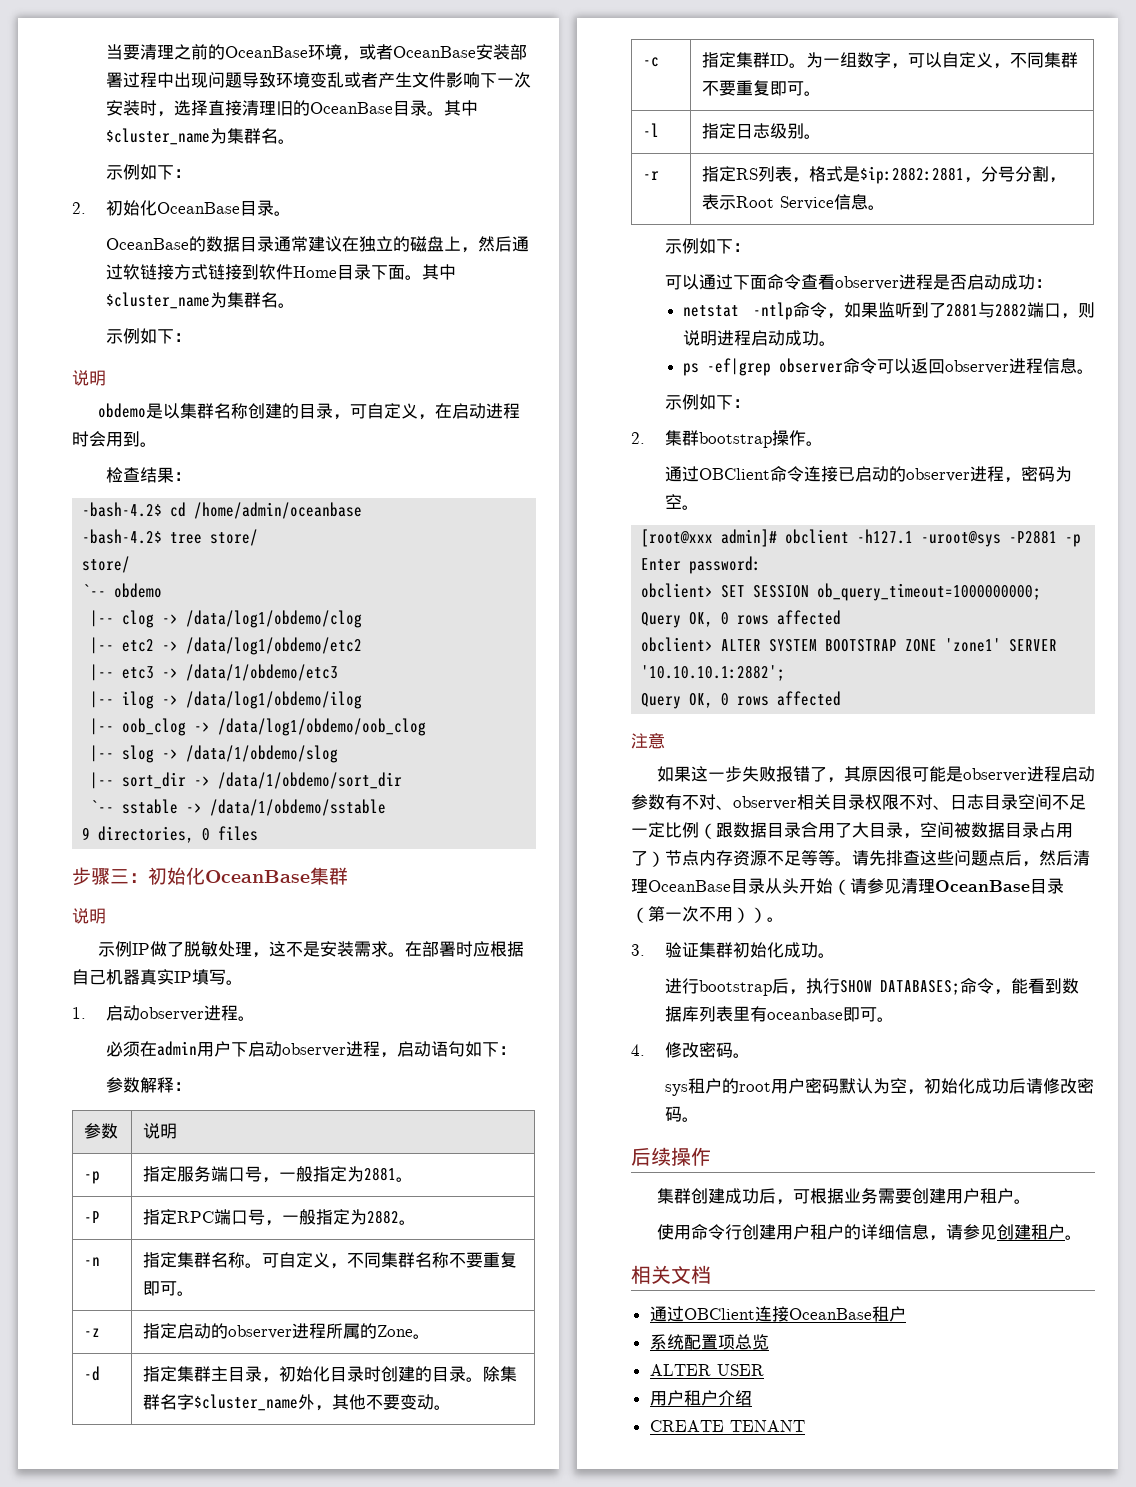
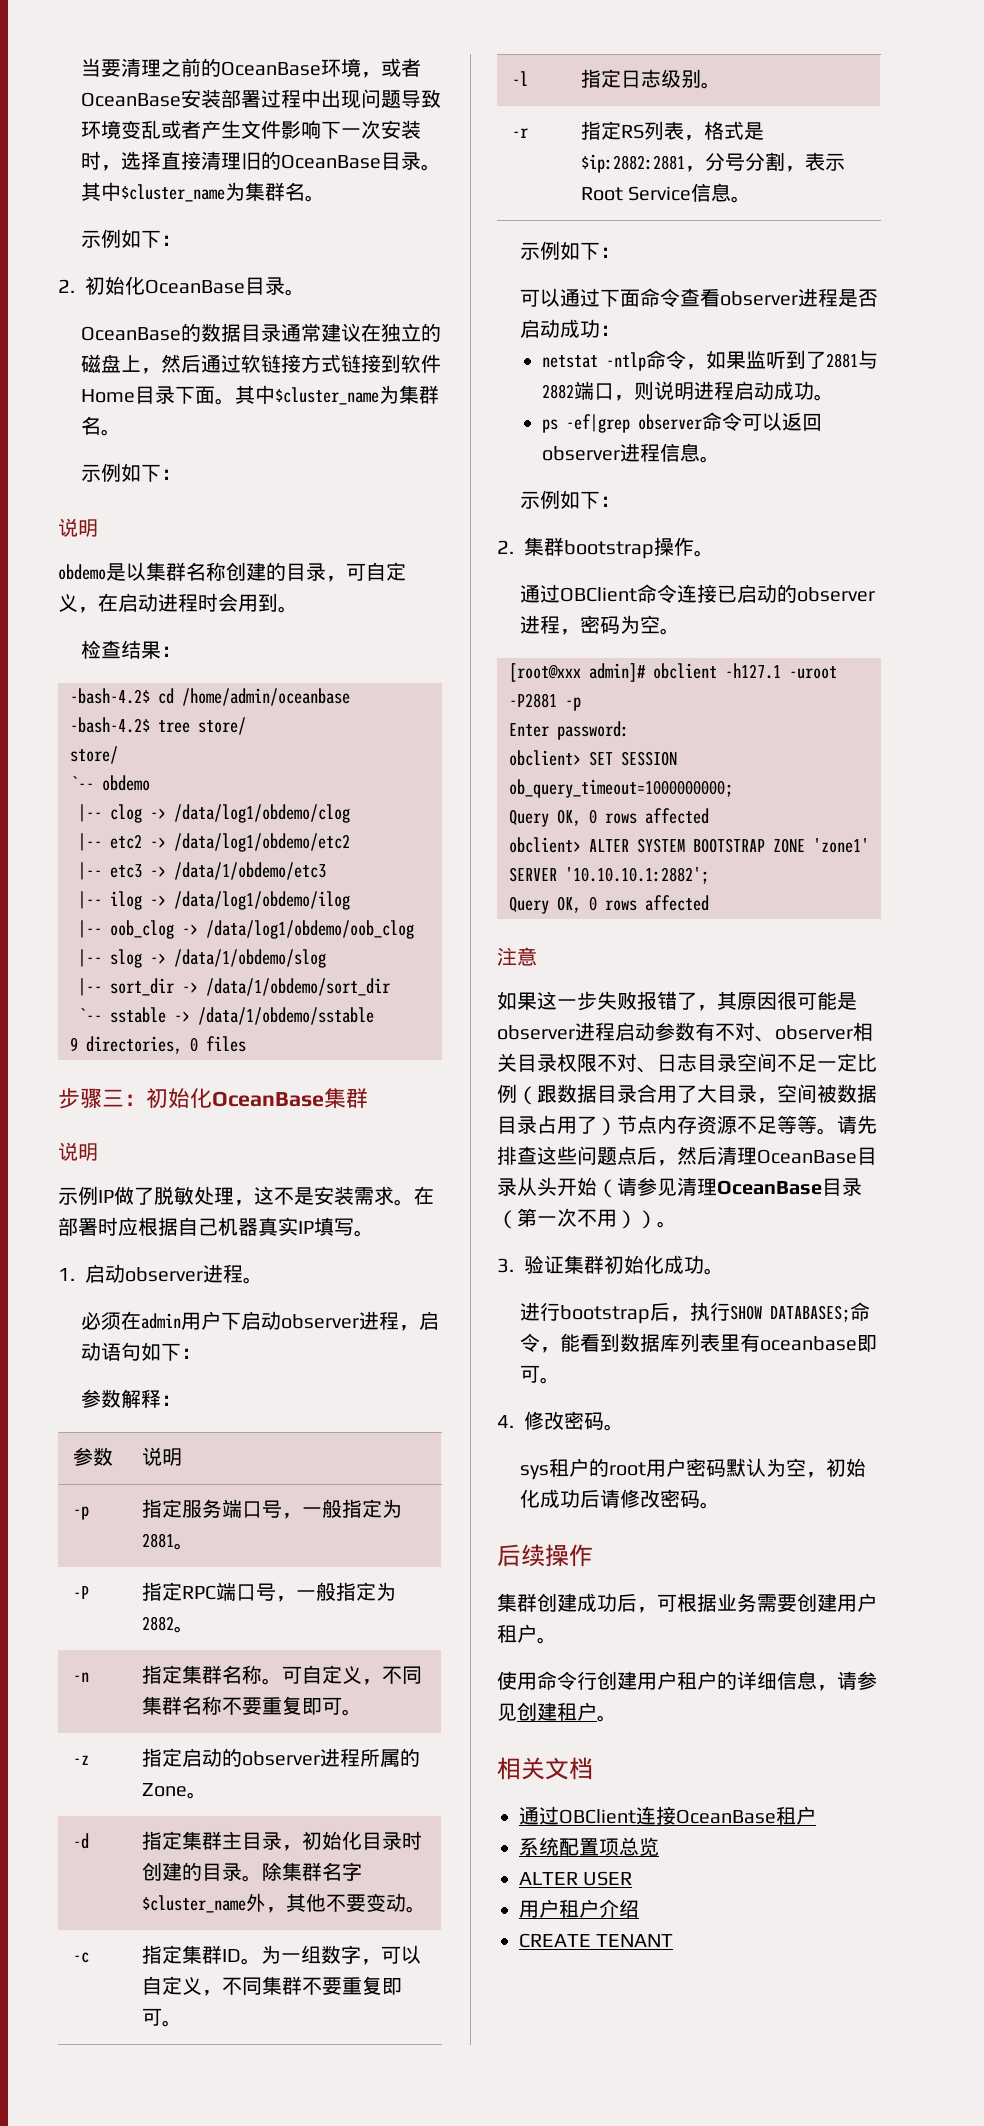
[921,531,1002,547] -uroot@sys -> [789,666,837,679] -uroot

